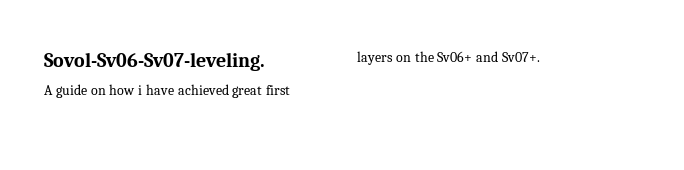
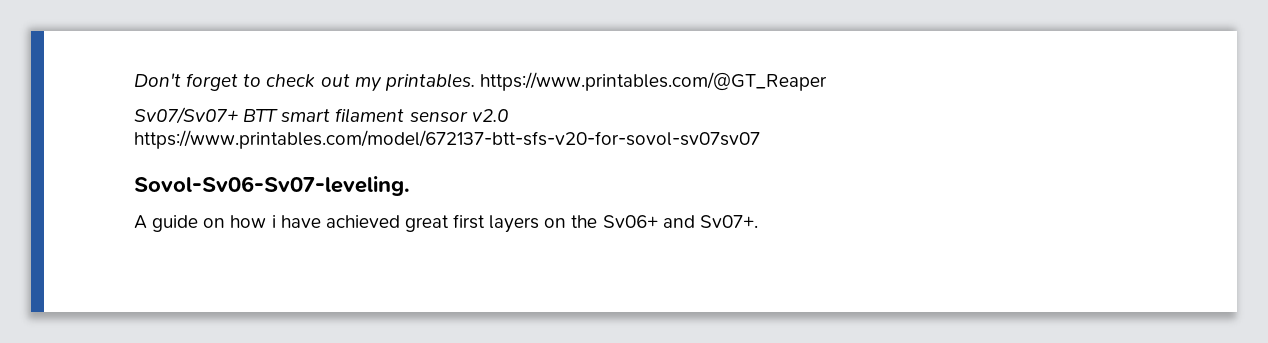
(44, 61) none -> [134,72,827,92] [134,107,508,124] [134,130,760,149] Don't forget to check out my printables. https://www.printables.com/@GT_Reaper // Sv07/Sv07+ BTT smart filament sensor v2.0 https://www.printables.com/model/672137-btt-sfs-v20-for-sovol-sv07sv07 //

